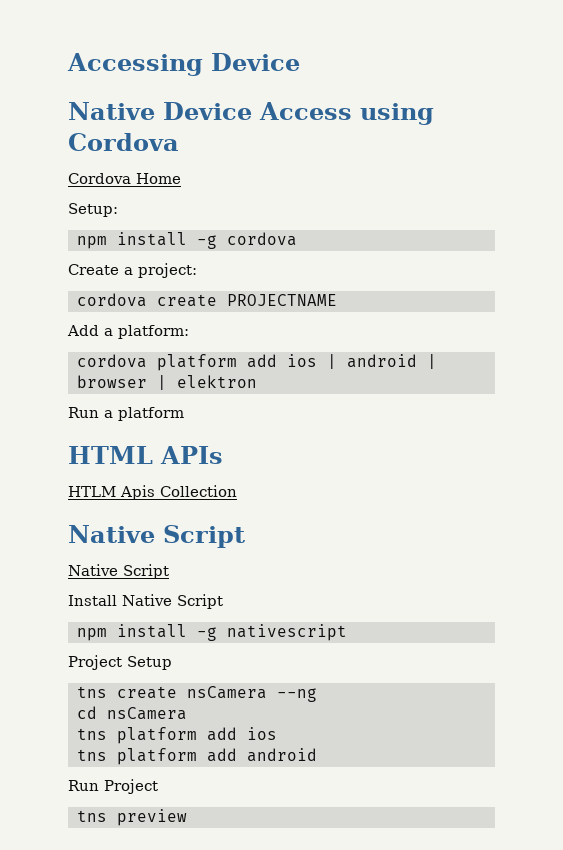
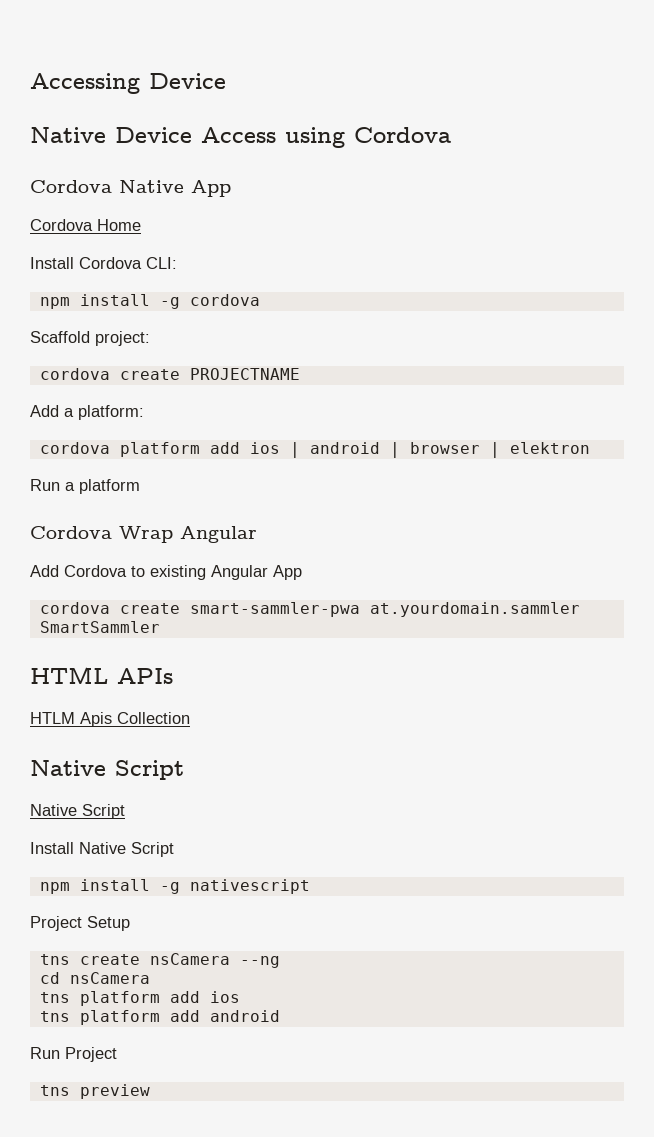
(179, 142) none -> [30,180,231,197] // Cordova Native App
[68,203,118,217] Setup: -> [30,257,177,269] Install Cordova CLI:
[68,264,133,275] Create a -> [30,331,90,343] Scaffold
(184, 414) none -> [30,526,257,543] [30,565,302,580] [39,602,580,617] [39,621,160,633] // Cordova Wrap Angular // Add Cordova to existing Angular App // cordova create smart-sammler-pwa at.yourdomain.sammler SmartSammler

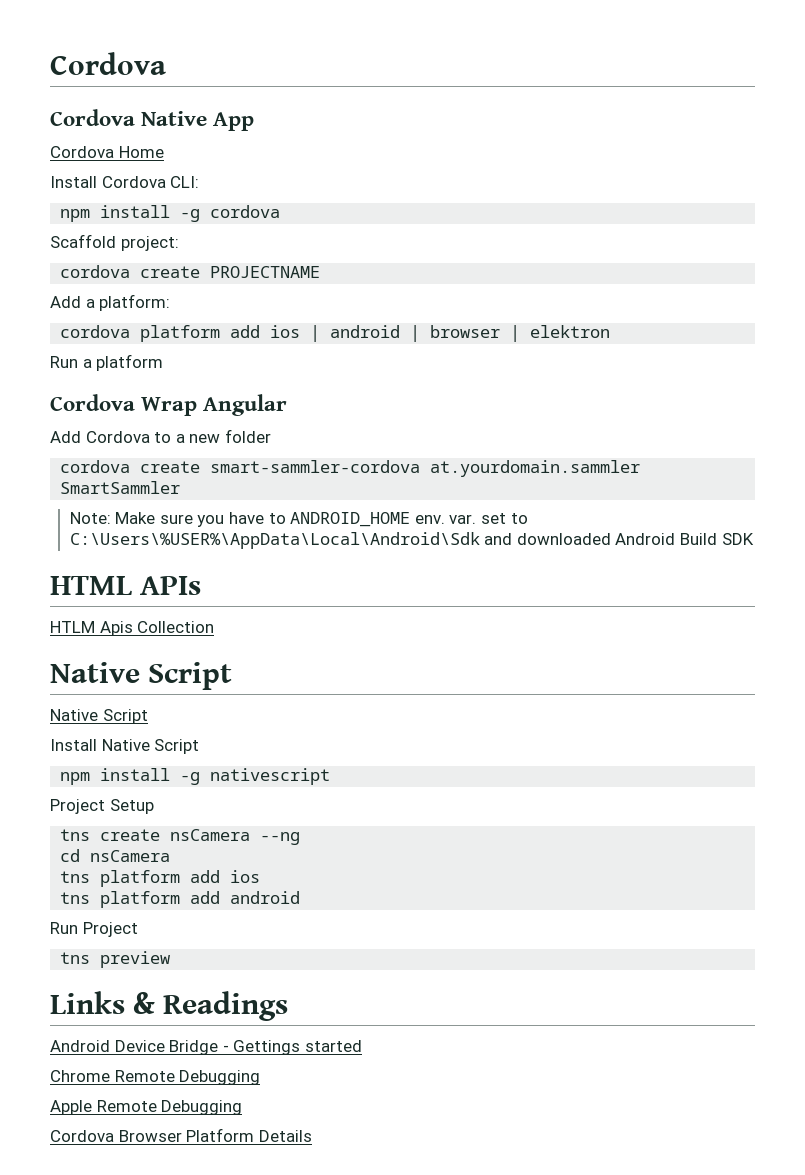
[30,73,226,94] [30,127,345,148] Accessing Device // Native Device Access using -> (50, 63) none
[150,565,302,580] [39,602,360,617] existing Angular App // cordova create smart-sammler-pwa -> [175,429,271,443] [60,460,421,473] a new folder // cordova create smart-sammler-cordova
(160, 627) none -> [69,512,528,527] [69,532,754,549] // Note: Make sure you have to ANDROID_HOME env. var. set to C:\Users\%USER%\AppData\Local\Android\Sdk and downloaded Android Build SDK
(150, 1091) none -> [50,991,289,1021] [50,1040,362,1055] [50,1070,261,1085] [50,1100,243,1115] [50,1128,312,1142] // Links & Readings // Android Device Bridge - Gettings started // Chrome Remote Debugging // Apple Remote Debugging // Cordova Browser Platform Details

